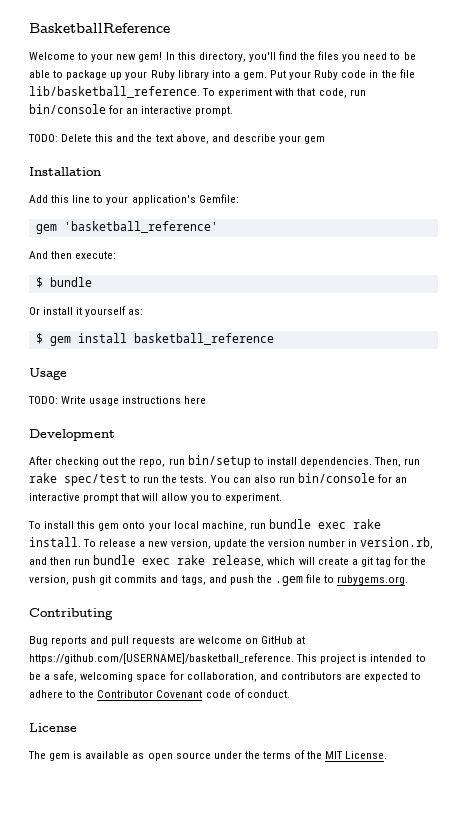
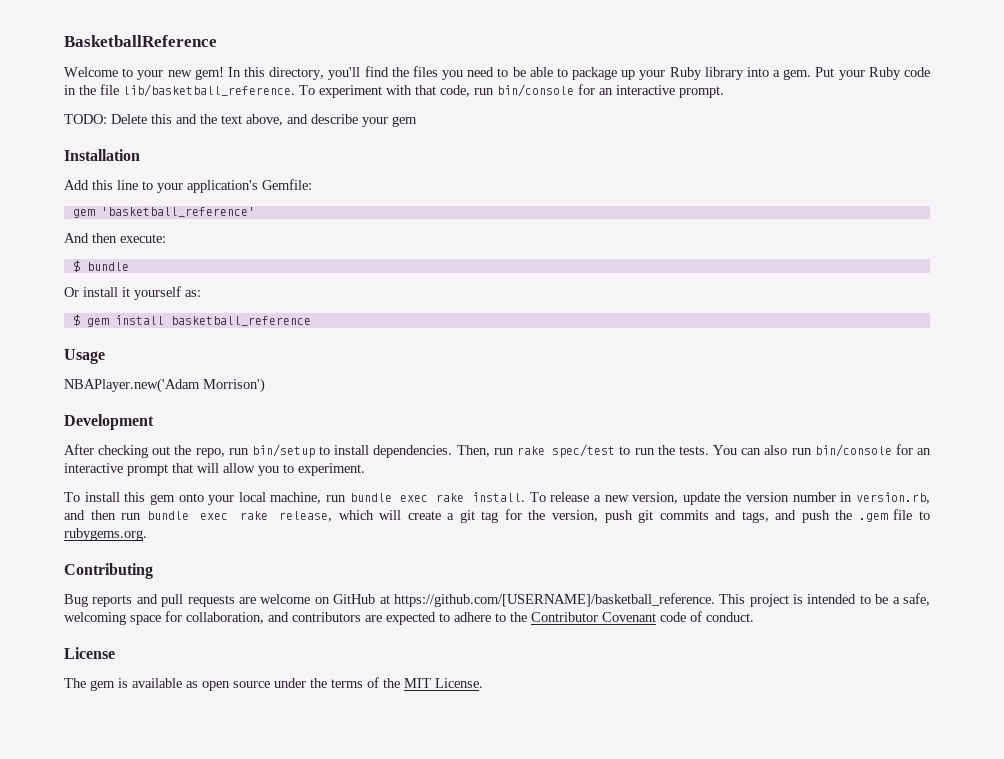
[28,396,207,406] TODO: Write usage instructions here -> [64,378,265,393] NBAPlayer.new('Adam Morrison')

